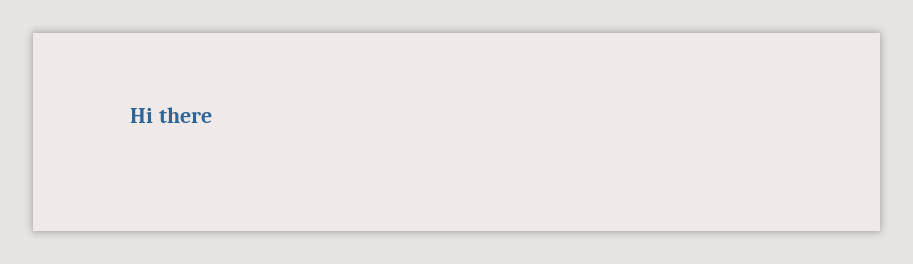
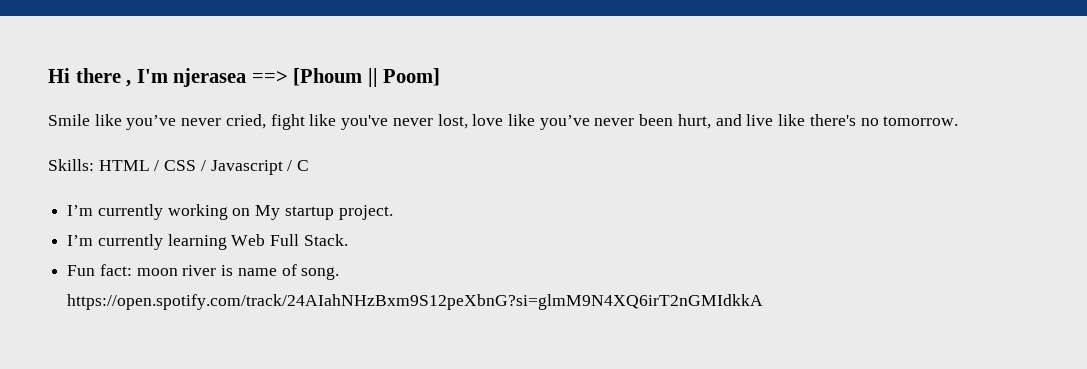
(212, 115) none -> [126,68,441,87] [48,114,959,130] [48,159,310,175] [67,204,393,220] [67,234,348,250] [67,264,340,280] [67,294,764,310] , I'm njerasea ==> [Phoum || Poom] // Smile like you’ve never cried, fight like you've never lost, love like you’ve never been hurt, and live like there's no tomorrow. // Skills: HTML / CSS / Javascript / C // I’m currently working on My startup project. // I’m currently learning Web Full Stack. // Fun fact: moon river is name of song. https://open.spotify.com/track/24AIahNHzBxm9S12peXbnG?si=glmM9N4XQ6irT2nGMIdkkA

